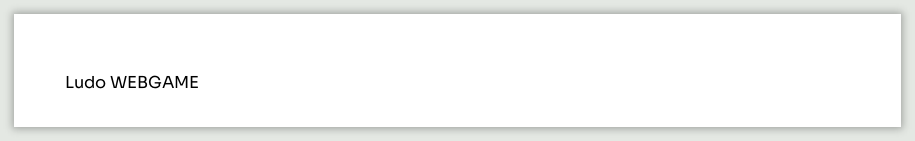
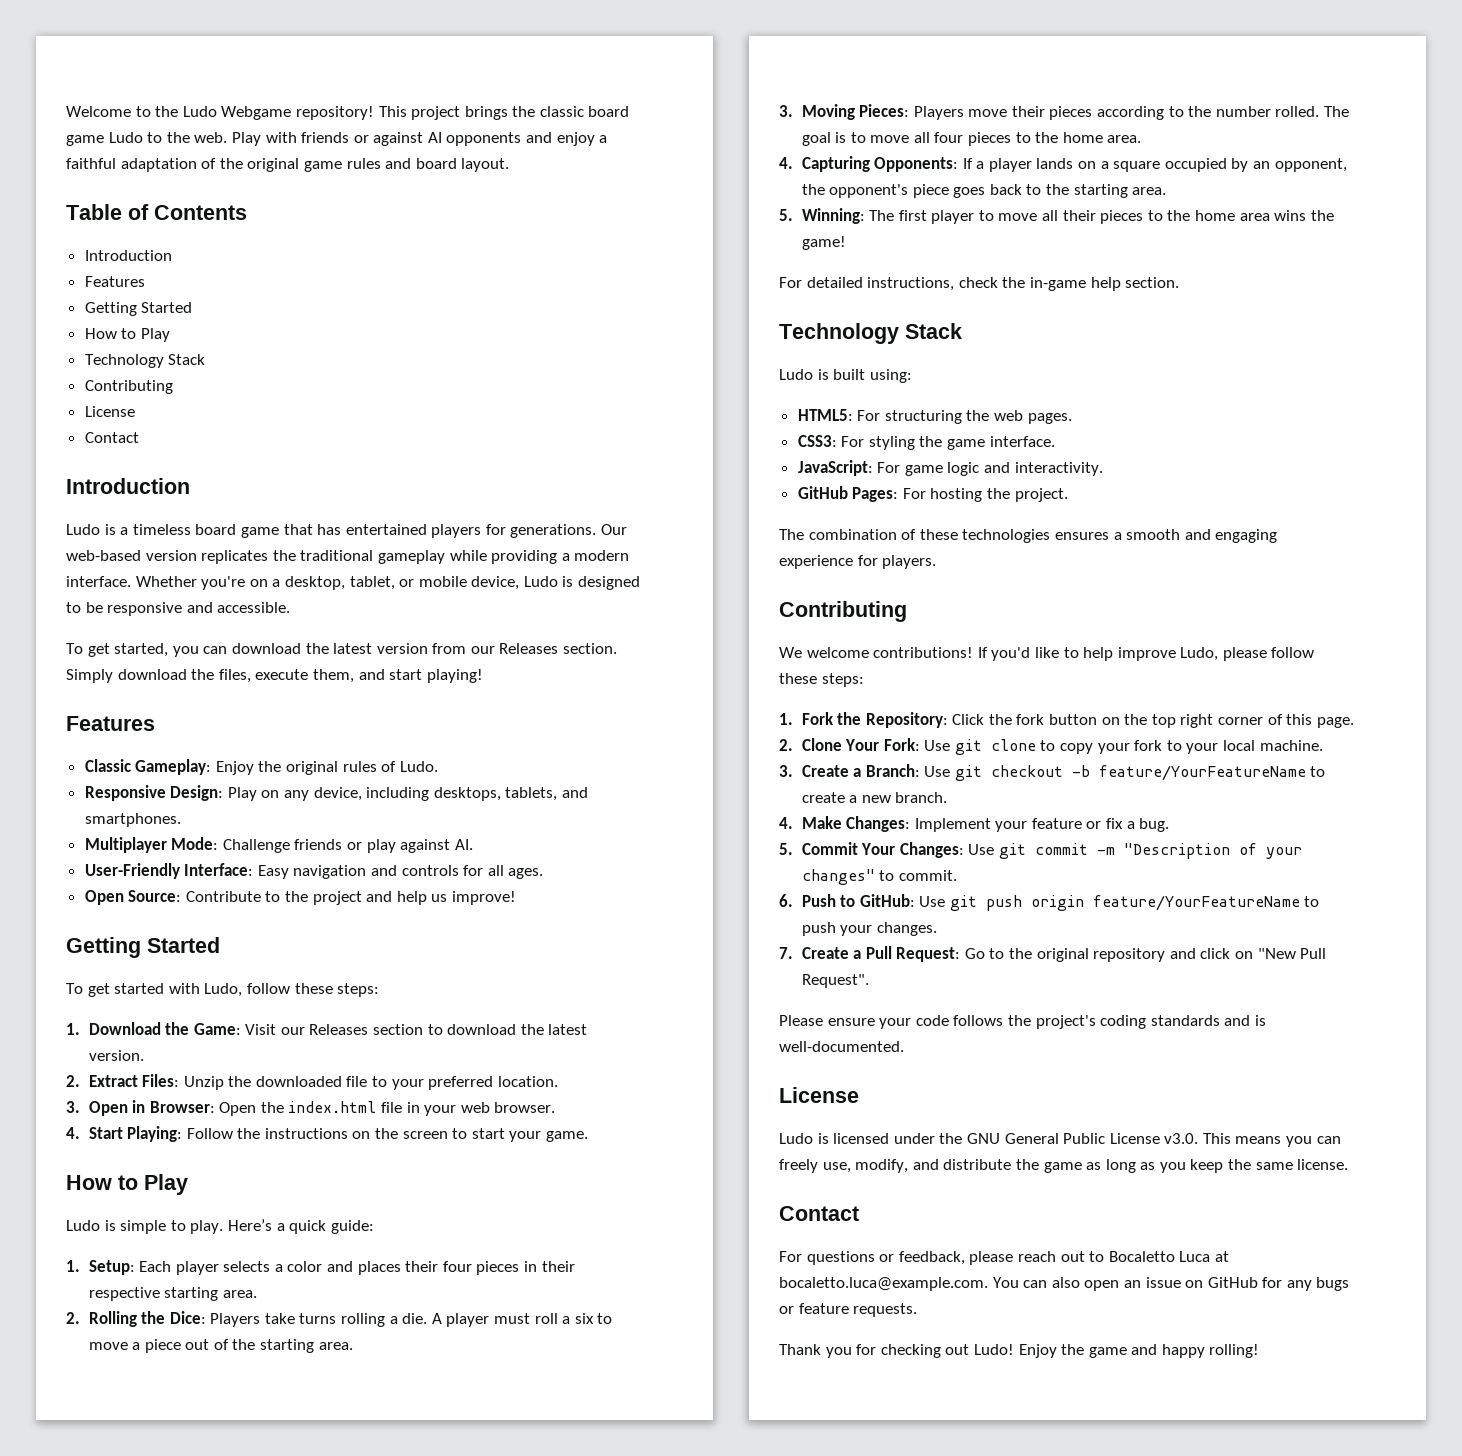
[65,75,200,89] Ludo WEBGAME -> [66,106,630,120] [66,132,608,146] [66,158,510,172] [66,204,247,220] [84,250,172,261] [84,276,145,287] [84,302,193,316] [84,328,170,342] [84,354,206,368] [84,380,173,394] [84,406,135,417] [84,432,139,443] [66,478,190,494] [66,524,628,538] [66,550,630,564] [66,576,641,590] [66,602,291,616] [66,643,618,657] [66,669,483,683] [66,716,155,731] [84,759,438,775] [84,785,589,801] [84,813,181,827] [84,837,473,853] [84,863,544,879] [84,890,517,905] [66,937,220,958] [66,983,380,997] [66,1022,588,1035] [88,1050,144,1061] [66,1074,558,1090] [66,1100,556,1116] [66,1126,588,1142] [66,1174,188,1195] [66,1219,374,1234] [66,1260,575,1275] [88,1287,257,1301] [66,1311,613,1327] [88,1339,353,1353] [779,104,1349,120] [801,132,1142,146] [779,156,1347,172] [801,184,1167,198] [779,208,1334,224] [801,236,846,250] [779,277,1180,291] [779,323,962,344] [779,369,912,383] [797,409,1072,424] [797,435,1055,450] [797,460,1103,476] [797,486,1068,502] [779,529,1278,543] [779,555,937,569] [779,601,907,622] [779,647,1315,661] [779,673,864,687] [779,712,1354,728] [779,738,1323,755] [779,764,1326,781] [801,792,948,803] [779,816,1170,832] [779,842,1302,859] [801,869,957,885] [779,894,1320,911] [801,922,937,936] [779,946,1327,962] [801,974,869,988] [779,1015,1266,1029] [779,1041,904,1052] [779,1087,859,1103] [779,1133,1341,1147] [779,1159,1349,1173] [779,1206,859,1221] [779,1251,1229,1265] [779,1277,1350,1291] [779,1303,918,1317] [779,1344,1260,1358] Welcome to the Ludo Webgame repository! This project brings the classic board game Ludo to the web. Play with friends or against AI opponents and enjoy a faithful adaptation of the original game rules and board layout. // Table of Contents // Introduction // Features // Getting Started // How to Play // Technology Stack // Contributing // License // Contact // Introduction // Ludo is a timeless board game that has entertained players for generations. Our web-based version replicates the traditional gameplay while providing a modern interface. Whether you're on a desktop, tablet, or mobile device, Ludo is designed to be responsive and accessible. // To get started, you can download the latest version from our Releases section. Simply download the files, execute them, and start playing! // Features // Classic Gameplay: Enjoy the original rules of Ludo. // Responsive Design: Play on any device, including desktops, tablets, and smartphones. // Multiplayer Mode: Challenge friends or play against AI. // User-Friendly Interface: Easy navigation and controls for all ages. // Open Source: Contribute to the project and help us improve! // Getting Started // To get started with Ludo, follow these steps: // 1. Download the Game: Visit our Releases section to download the latest version. // 2. Extract Files: Unzip the downloaded file to your preferred location. // 3. Open in Browser: Open the index.html file in your web browser. // 4. Start Playing: Follow the instructions on the screen to start your game. // How to Play // Ludo is simple to play. Here’s a quick guide: // 1. Setup: Each player selects a color and places their four pieces in their respective starting area. // 2. Rolling the Dice: Players take turns rolling a die. A player must roll a six to move a piece out of the starting area. // 3. Moving Pieces: Players move their pieces according to the number rolled. The goal is to move all four pieces to the home area. // 4. Capturing Opponents: If a player lands on a square occupied by an opponent, the opponent's piece goes back to the starting area. // 5. Winning: The first player to move all their pieces to the home area wins the game! // For detailed instructions, check the in-game help section. // Technology Stack // Ludo is built using: // HTML5: For structuring the web pages. // CSS3: For styling the game interface. // JavaScript: For game logic and interactivity. // GitHub Pages: For hosting the project. // The combination of these technologies ensures a smooth and engaging experience for players. // Contributing // We welcome contributions! If you'd like to help improve Ludo, please follow these steps: // 1. Fork the Repository: Click the fork button on the top right corner of this page. // 2. Clone Your Fork: Use git clone to copy your fork to your local machine. // 3. Create a Branch: Use git checkout -b feature/YourFeatureName to create a new branch. // 4. Make Changes: Implement your feature or fix a bug. // 5. Commit Your Changes: Use git commit -m "Description of your changes" to commit. // 6. Push to GitHub: Use git push origin feature/YourFeatureName to push your changes. // 7. Create a Pull Request: Go to the original repository and click on "New Pull Request". // Please ensure your code follows the project's coding standards and is well-documented. // License // Ludo is licensed under the GNU General Public License v3.0. This means you can freely use, modify, and distribute the game as long as you keep the same license. // Contact // For questions or feedback, please reach out to Bocaletto Luca at bocaletto.luca@example.com. You can also open an issue on GitHub for any bugs or feature requests. // Thank you for checking out Ludo! Enjoy the game and happy rolling!

